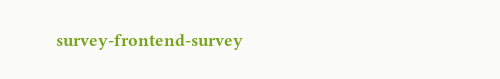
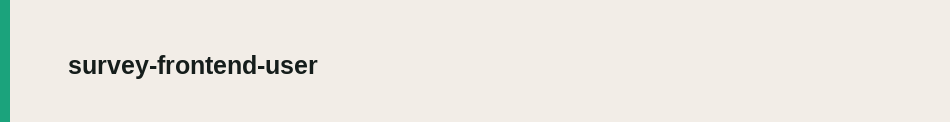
[56,34,243,50] survey-frontend-survey -> [68,55,318,79] survey-frontend-user

